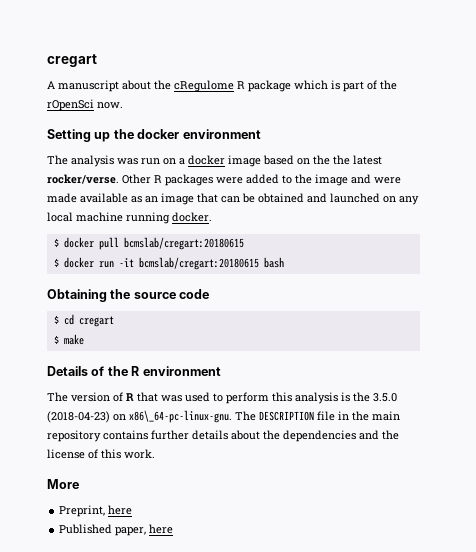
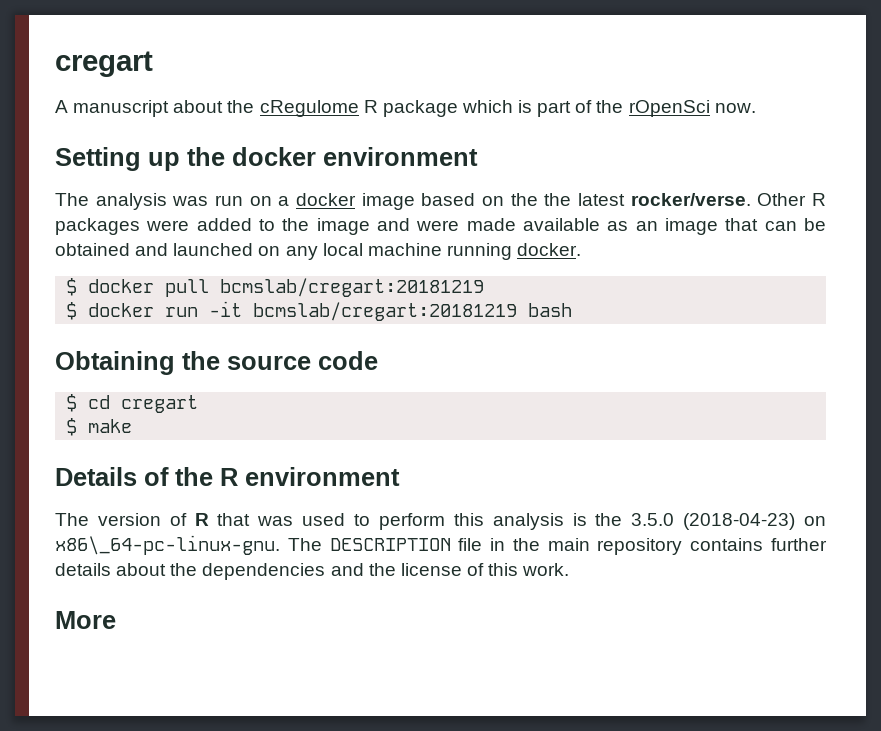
[123,237,244,250] bcmslab/cregart:20180615 -> [220,278,485,297] bcmslab/cregart:20181219
[138,257,259,270] bcmslab/cregart:20180615 -> [253,302,518,321] bcmslab/cregart:20181219
[59,505,133,517] [59,524,174,536] // Preprint, here // Published paper, here -> (116, 620) none

